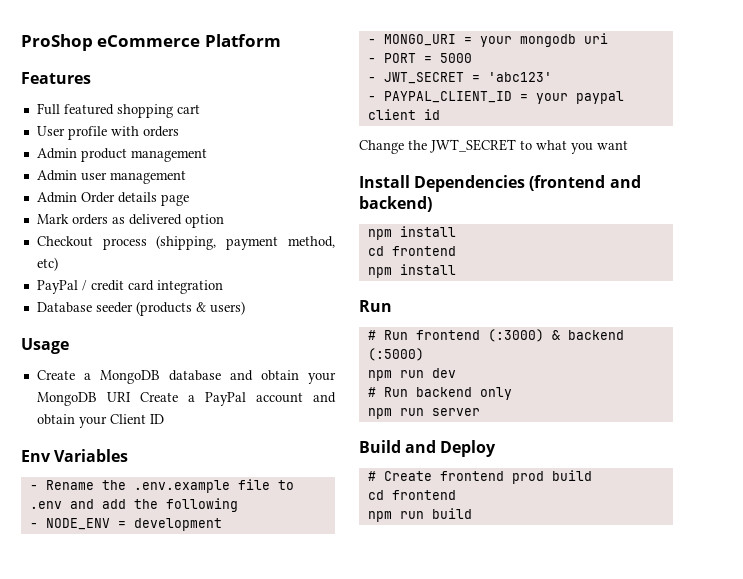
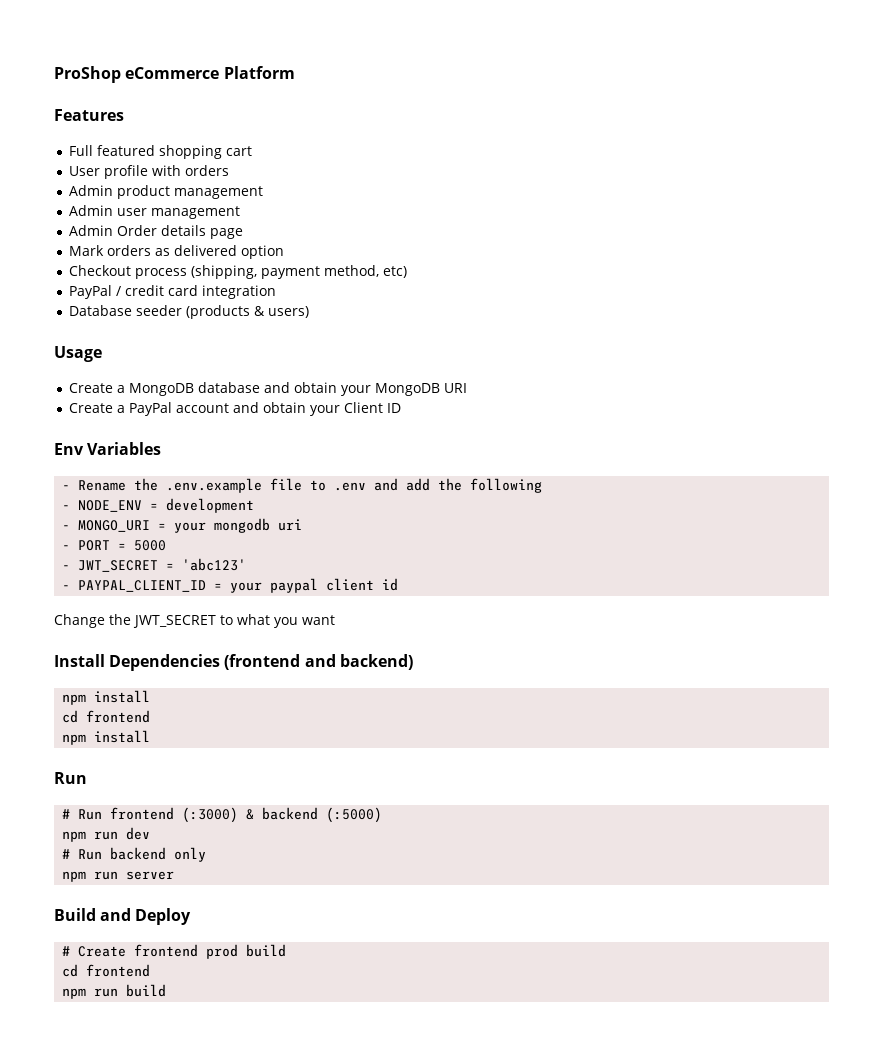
(131, 397) none -> (468, 388) //

